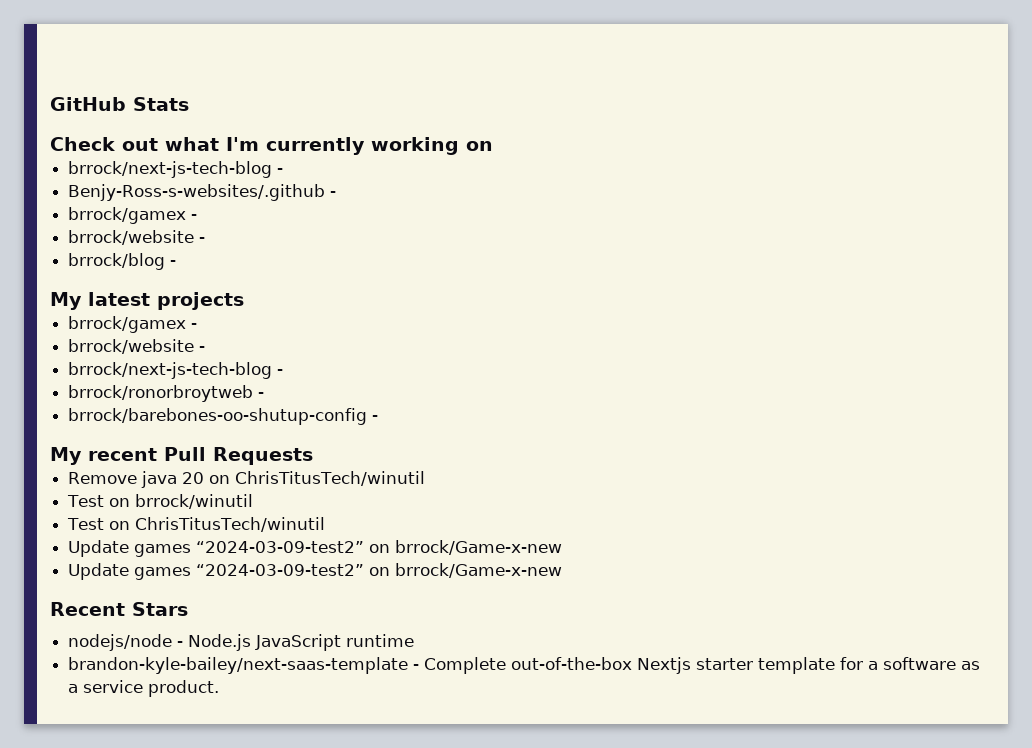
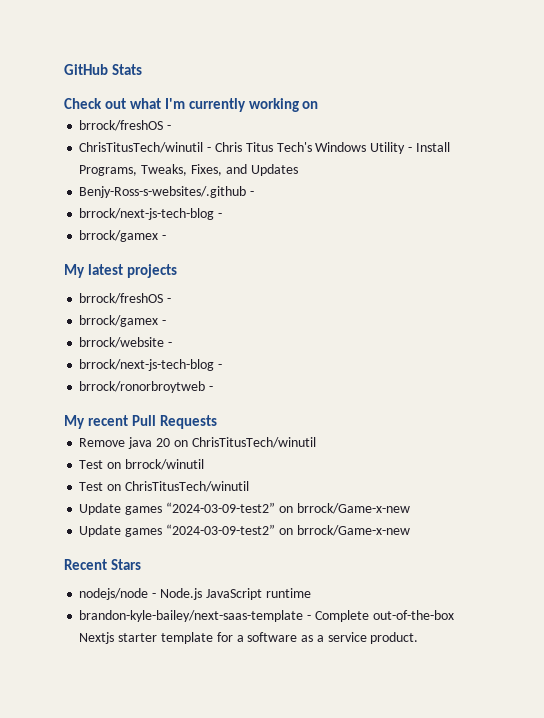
[68,161,284,178] brrock/next-js-tech-blog - -> [79,120,172,131] [79,142,450,154] [79,164,298,176] brrock/freshOS - // ChrisTitusTech/winutil - Chris Titus Tech's Windows Utility - Install Programs, Tweaks, Fixes, and Updates
[68,207,198,224] [68,230,206,245] [68,253,177,270] // brrock/gamex - // brrock/website - // brrock/blog - -> [79,208,223,220] [79,230,167,242] // brrock/next-js-tech-blog - // brrock/gamex -
(244, 301) none -> [79,293,172,304] // brrock/freshOS -
[68,408,379,425] // brrock/barebones-oo-shutup-config - -> (214, 388) none

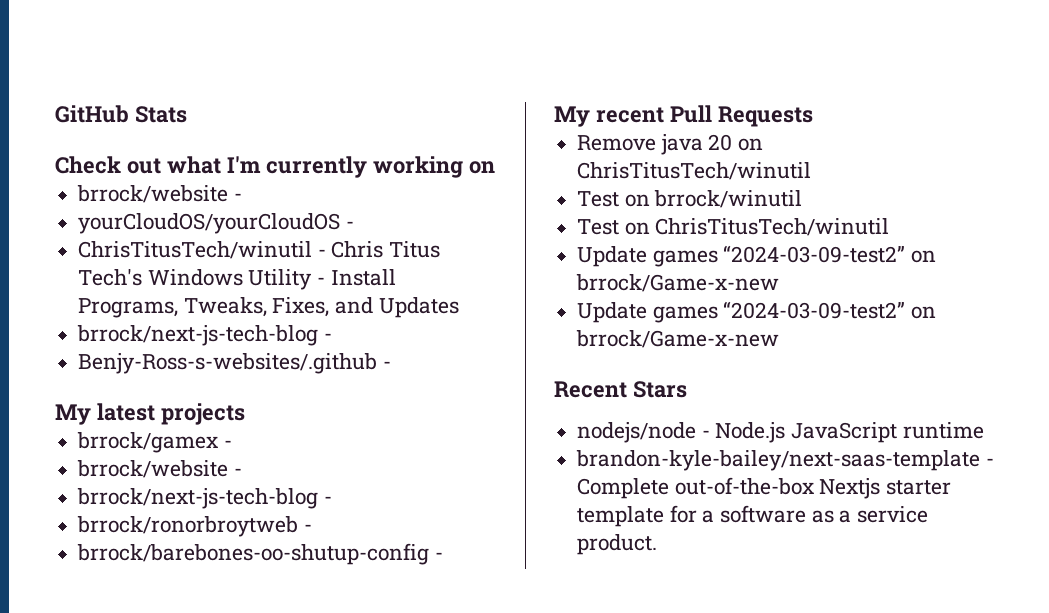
[79,120,164,131] brrock/freshOS -> [77,185,242,203] [78,213,341,234] brrock/website - // yourCloudOS/yourCloudOS
[79,186,255,198] [79,208,223,220] [79,230,159,242] // Benjy-Ross-s-websites/.github - // brrock/next-js-tech-blog - // brrock/gamex -> [77,325,332,346] [78,353,378,374] // brrock/next-js-tech-blog - // Benjy-Ross-s-websites/.github
[79,293,172,304] // brrock/freshOS - -> (245, 414) none
(214, 388) none -> [77,543,443,565] // brrock/barebones-oo-shutup-config -

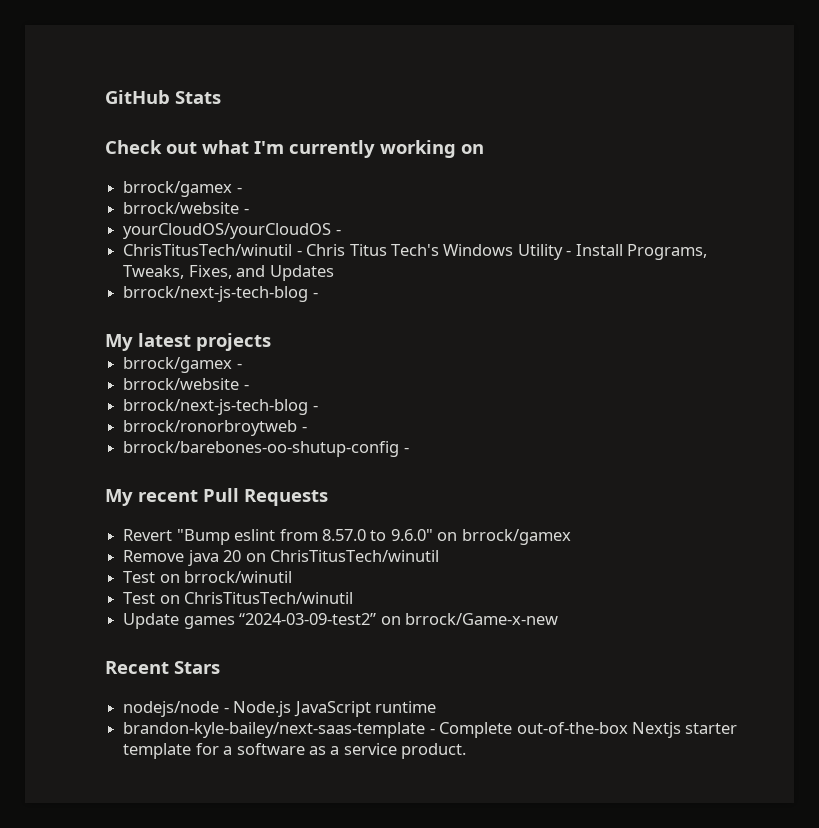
(495, 167) none -> [123,181,242,197] // brrock/gamex -
[78,353,391,374] // Benjy-Ross-s-websites/.github - -> (318, 295) none
(813, 116) none -> [123,529,571,545] // Revert "Bump eslint from 8.57.0 to 9.6.0" on brrock/gamex
[577,301,937,323] [576,330,780,348] // Update games “2024-03-09-test2” on brrock/Game-x-new -> (558, 619) none

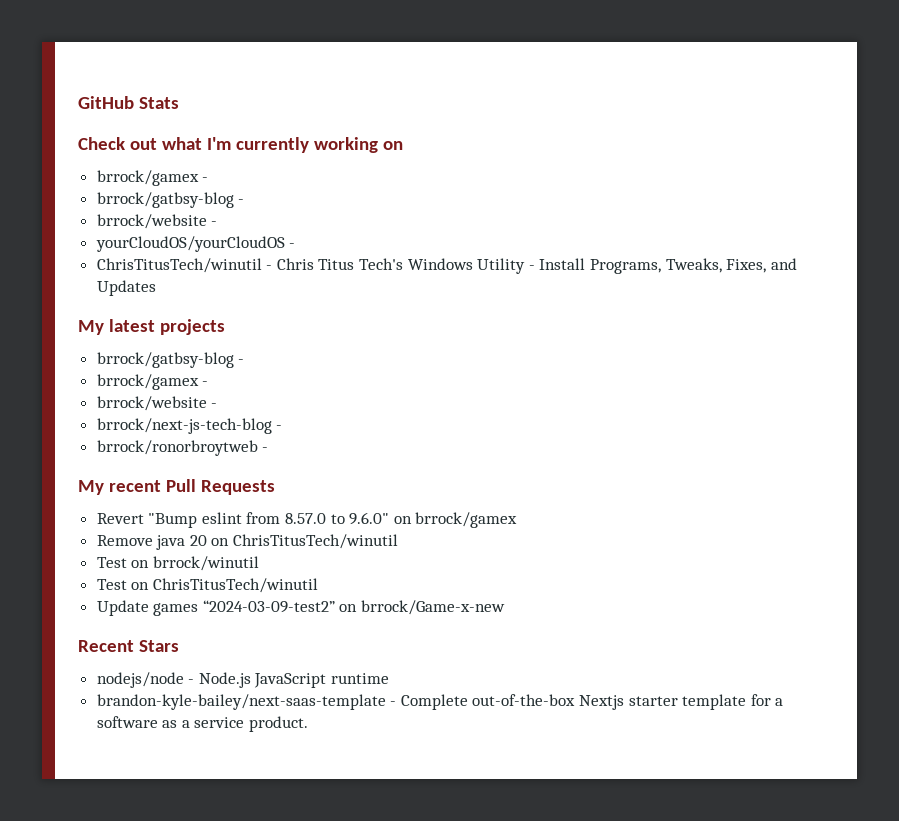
(242, 190) none -> [96,192,245,208] // brrock/gatbsy-blog -
[123,286,318,302] // brrock/next-js-tech-blog - -> (156, 288) none
(271, 342) none -> [96,352,245,368] // brrock/gatbsy-blog -
[123,441,409,457] // brrock/barebones-oo-shutup-config - -> (269, 449) none

